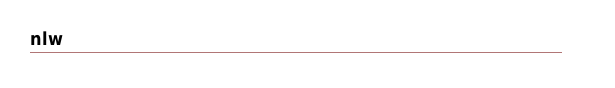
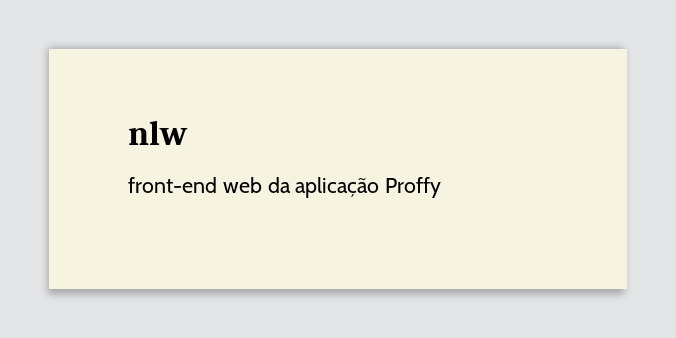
(63, 38) none -> [128,177,442,198] // front-end web da aplicação Proffy

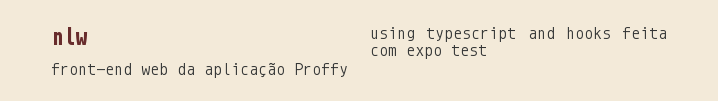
(442, 187) none -> [370,27,667,42] [370,45,487,59] using typescript and hooks feita com expo test

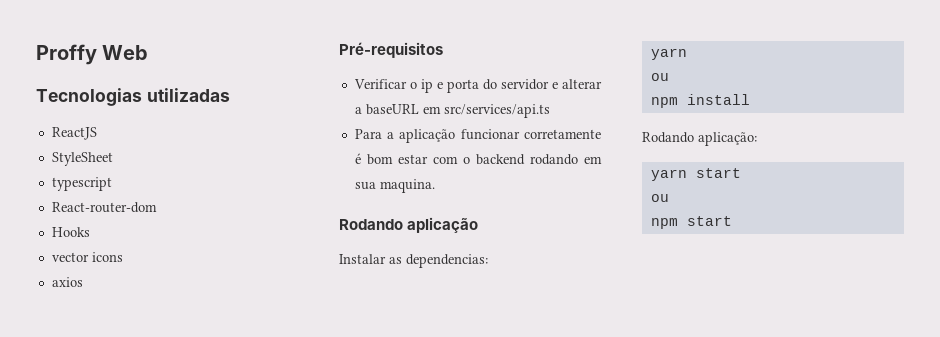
[51,27,88,45] [51,62,348,78] [370,27,667,42] [370,45,487,59] nlw // front-end web da aplicação Proffy using typescript and hooks feita com expo test -> [36,44,149,65] [36,88,230,106] [51,127,97,140] [51,152,113,166] [51,177,112,191] [51,202,157,213] [51,227,90,237] [51,252,123,262] [51,277,83,287] [339,42,443,58] [353,79,602,93] [354,104,550,118] [354,129,601,143] [354,153,602,165] [354,179,435,193] [339,217,479,233] [339,254,488,268] [650,48,687,60] [650,73,669,81] [650,94,750,108] [642,132,757,146] [650,168,741,181] [650,194,669,202] [650,216,732,229] Proffy Web // Tecnologias utilizadas // ReactJS // StyleSheet // typescript // React-router-dom // Hooks // vector icons // axios // Pré-requisitos // Verificar o ip e porta do servidor e alterar a baseURL em src/services/api.ts // Para a aplicação funcionar corretamente é bom estar com o backend rodando em sua maquina. // Rodando aplicação // Instalar as dependencias: // yarn // ou // npm install // Rodando aplicação: // yarn start // ou // npm start

